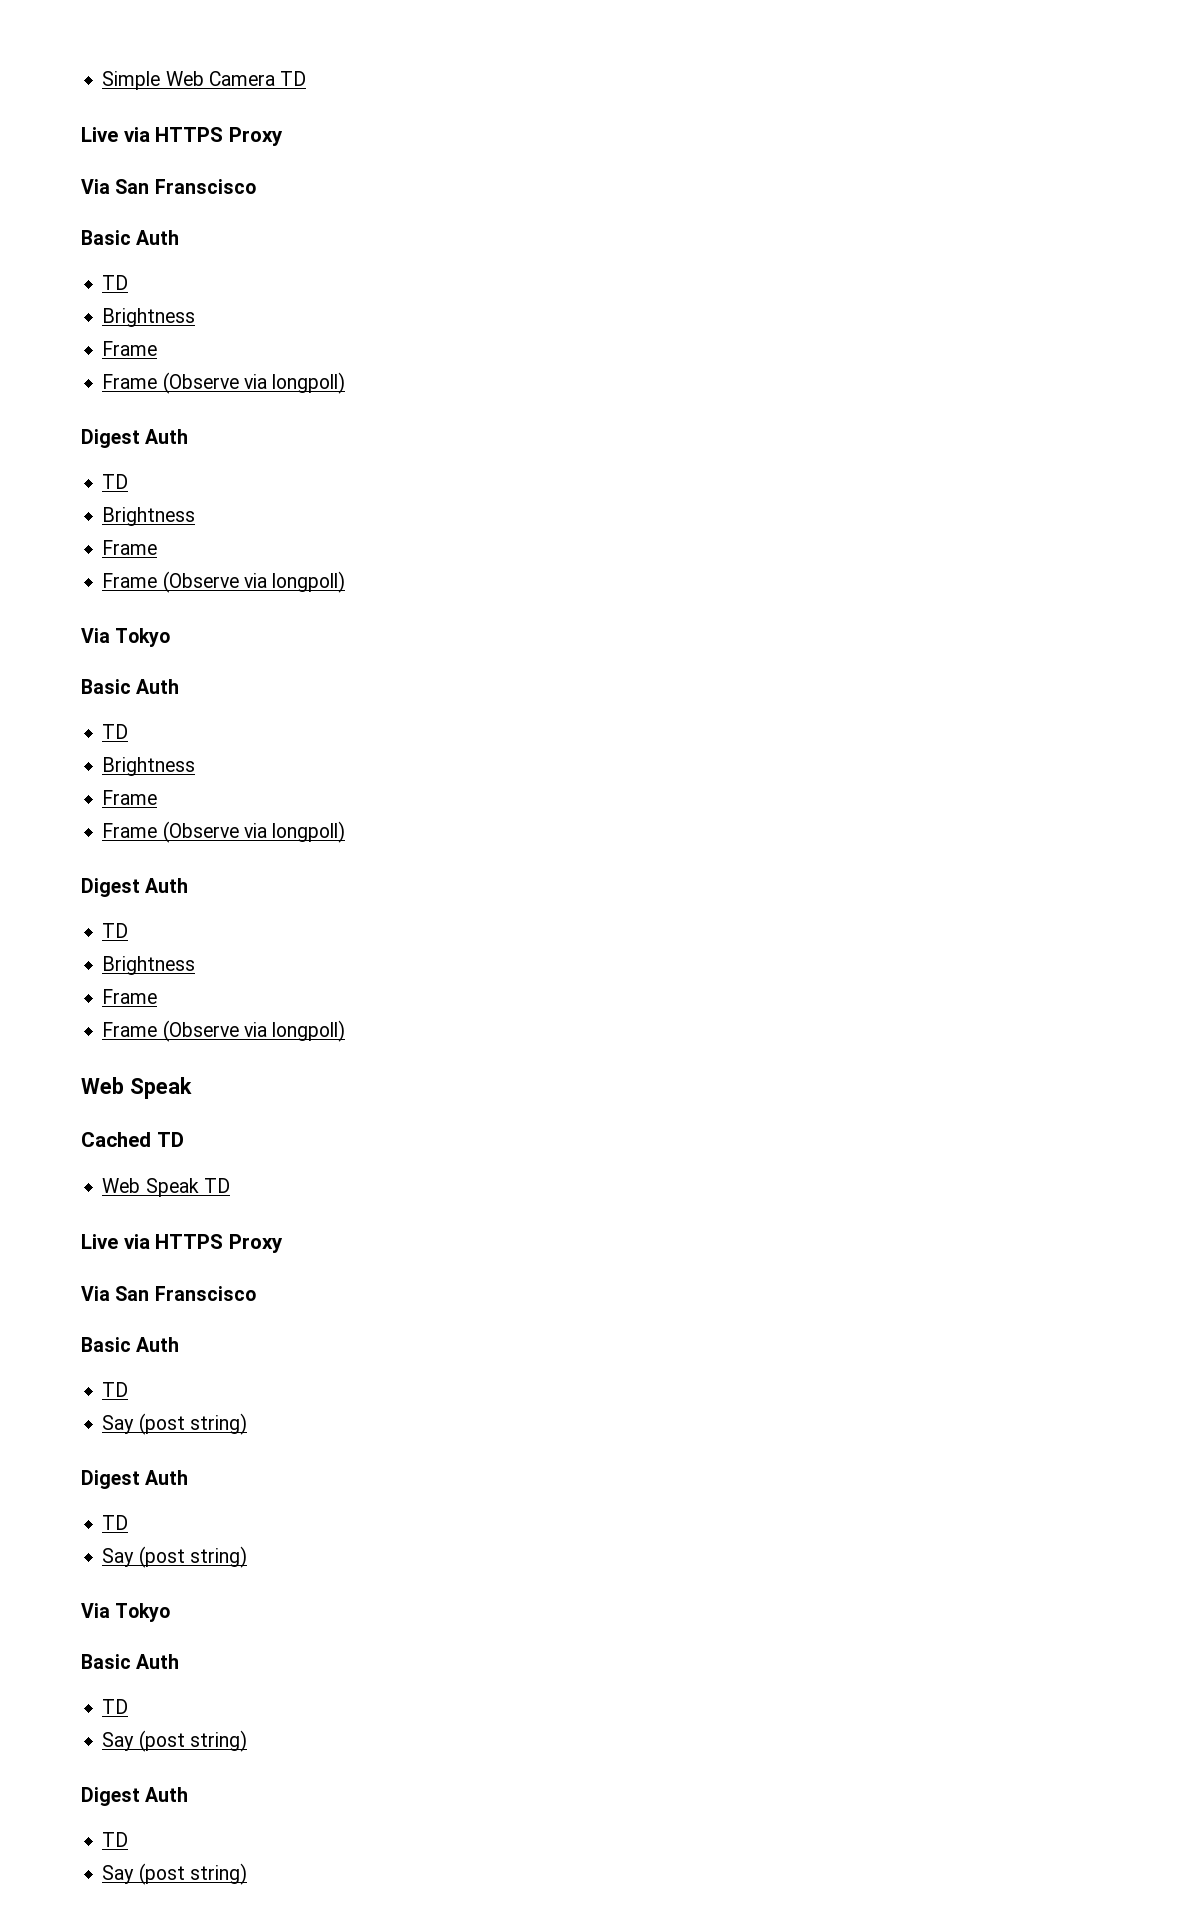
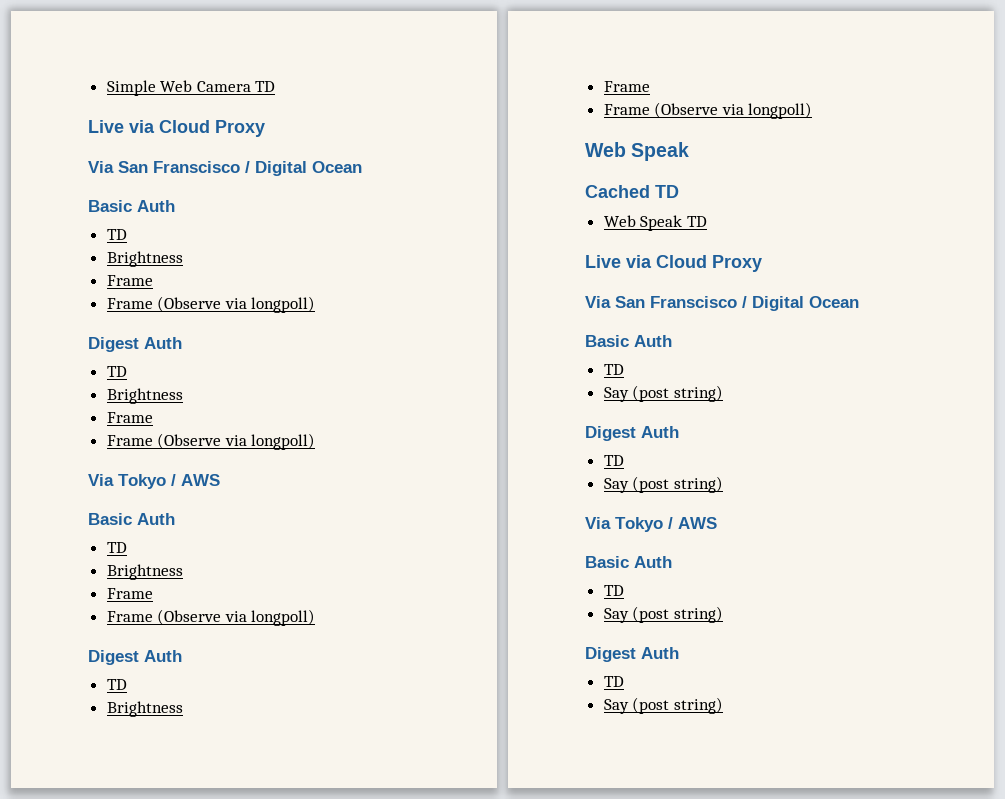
[155,127,283,146] [81,179,256,194] HTTPS Proxy // Via San Franscisco -> [159,120,265,137] [88,161,362,176] Cloud Proxy // Via San Franscisco / Digital Ocean
(171, 637) none -> [171,474,220,486] / AWS
[155,1234,283,1253] [81,1286,256,1301] HTTPS Proxy // Via San Franscisco -> [656,255,762,272] [585,296,859,311] Cloud Proxy // Via San Franscisco / Digital Ocean
(171, 1612) none -> [668,517,717,529] / AWS

